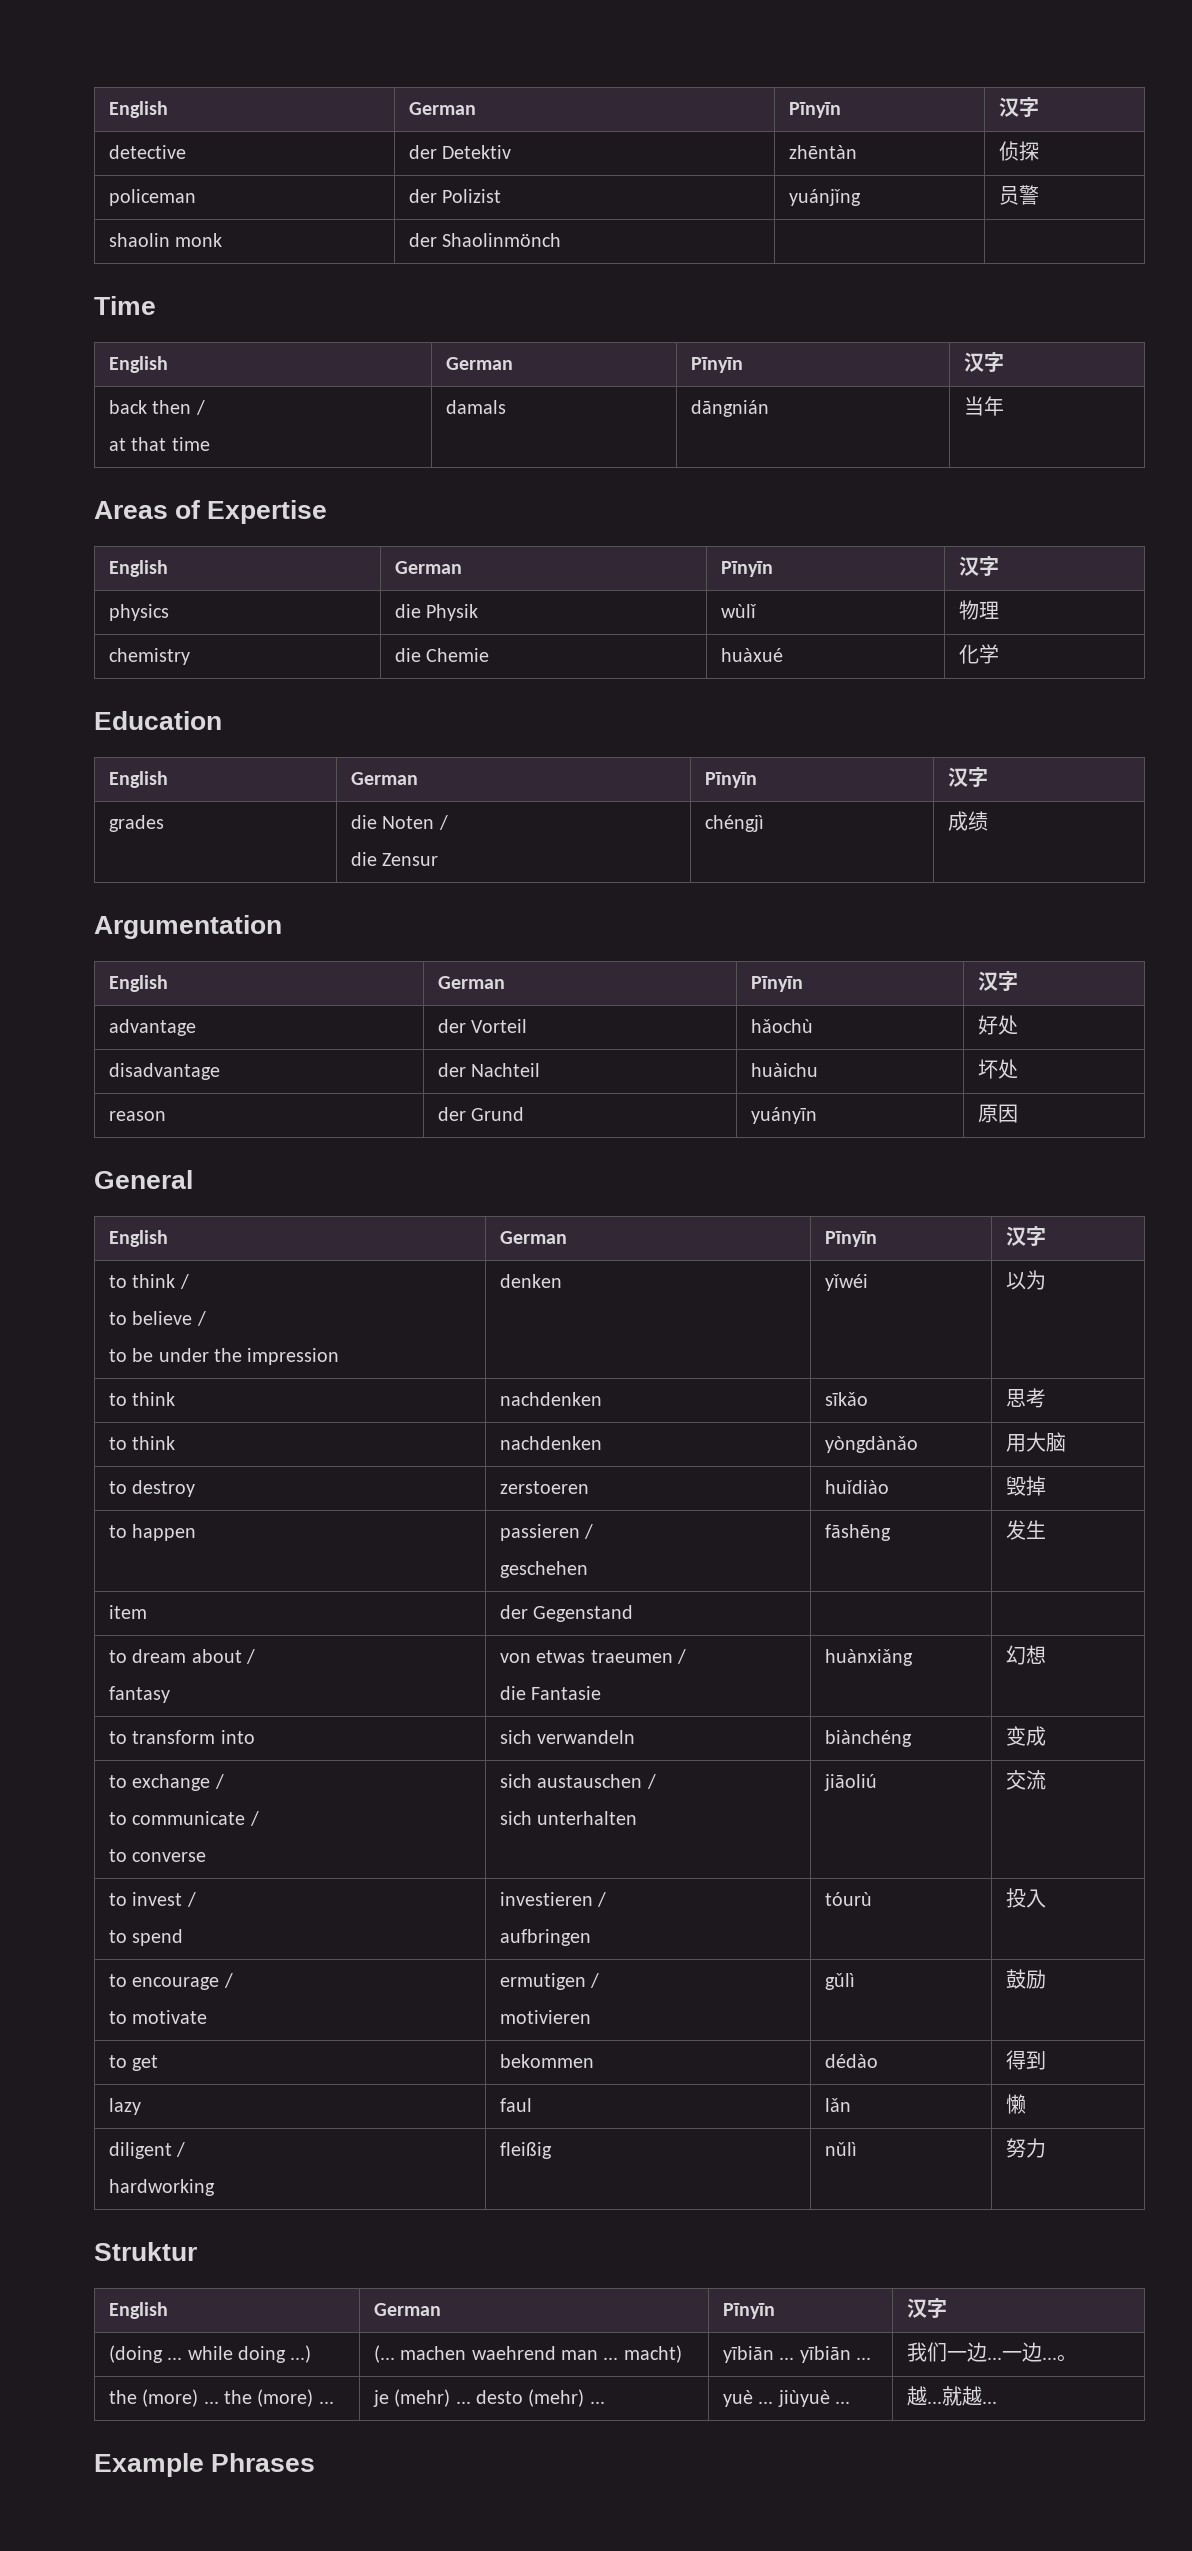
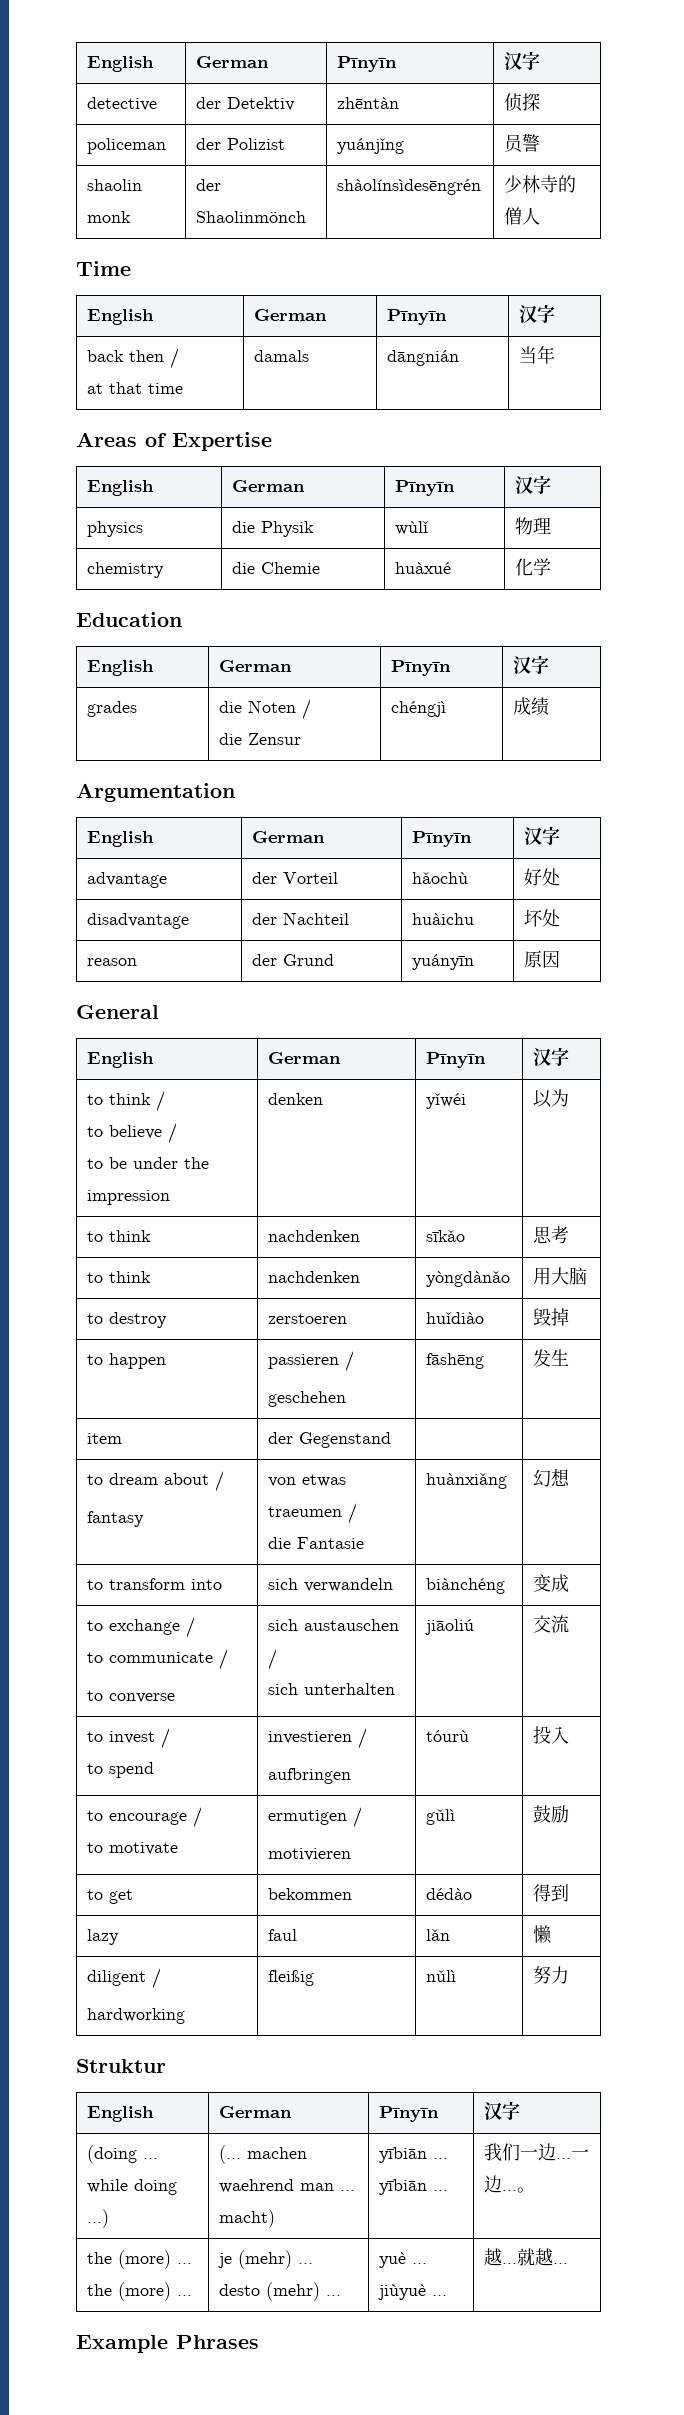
(562, 240) | -> [336,179,481,195] [503,175,576,193] [503,207,540,225] shàolínsìdesēngrén | 少林寺的僧人

